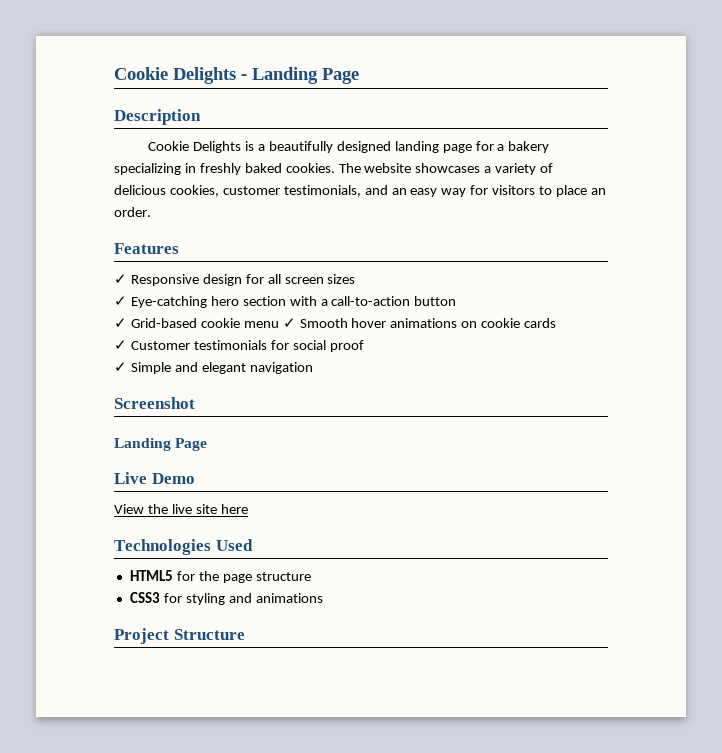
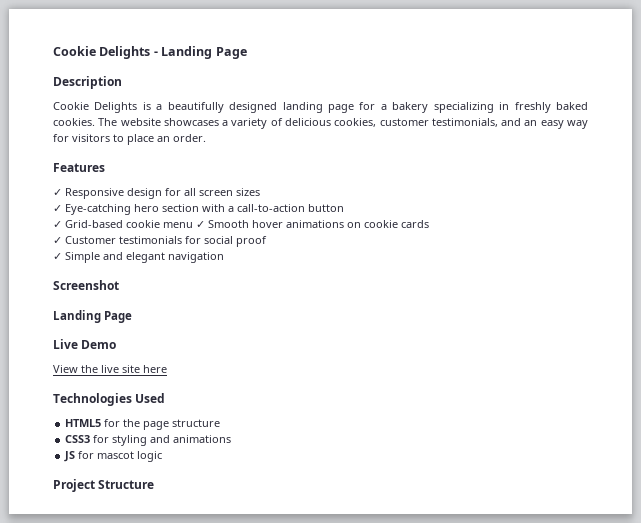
(323, 598) none -> [64,451,163,462] // JS for mascot logic

